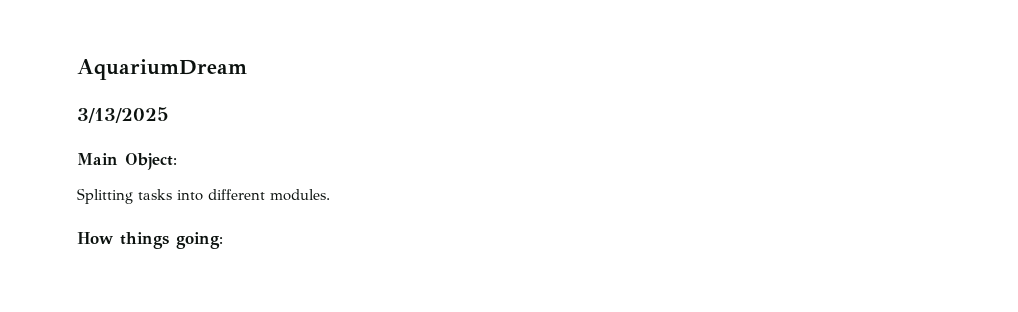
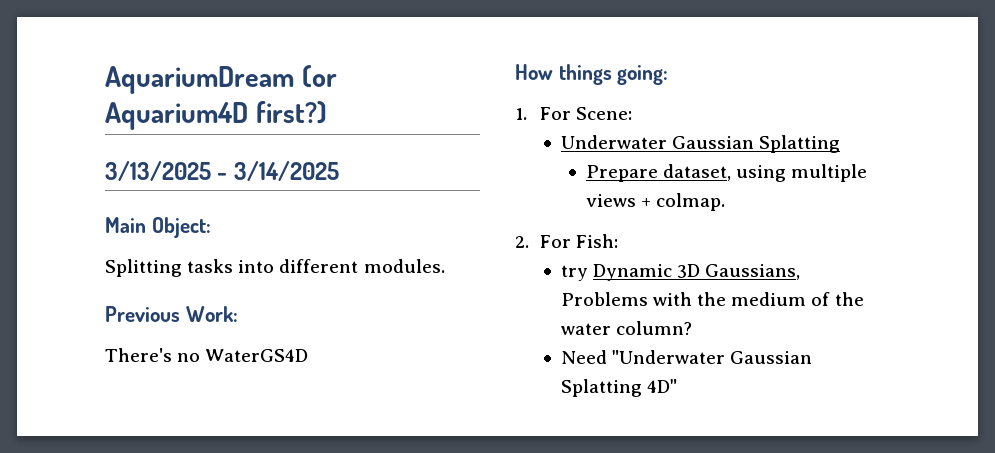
(247, 69) none -> [301,65,337,88] [105,101,327,130] (or Aquarium4D first?)
(169, 115) none -> [217,161,339,181] - 3/14/2025
[77,232,223,249] How things going: -> [105,306,238,322] [105,348,309,362] [515,64,669,85] [515,107,633,120] [560,135,841,153] [585,164,868,182] [585,193,726,211] [515,234,619,248] [560,264,801,281] [560,292,864,306] [560,321,693,335] [560,350,813,364] [560,379,678,397] Previous Work: // There's no WaterGS4D // How things going: // 1. For Scene: // Underwater Gaussian Splatting // Prepare dataset, using multiple views + colmap. // 2. For Fish: // try Dynamic 3D Gaussians, Problems with the medium of the water column? // Need "Underwater Gaussian Splatting 4D"

